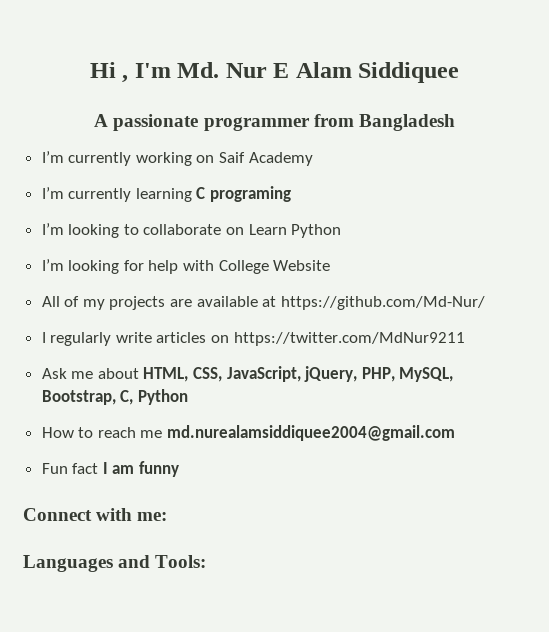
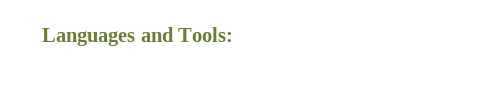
[89,62,460,83] [94,114,455,131] [41,151,313,166] [41,186,292,202] [41,223,342,238] [41,259,331,274] [41,296,485,310] [41,332,465,346] [41,366,454,382] [41,389,188,405] [41,425,456,441] [41,461,180,477] [23,508,168,521] Hi , I'm Md. Nur E Alam Siddiquee // A passionate programmer from Bangladesh // I’m currently working on Saif Academy // I’m currently learning C programing // I’m looking to collaborate on Learn Python // I’m looking for help with College Website // All of my projects are available at https://github.com/Md-Nur/ // I regularly write articles on https://twitter.com/MdNur9211 // Ask me about HTML, CSS, JavaScript, jQuery, PHP, MySQL, Bootstrap, C, Python // How to reach me md.nurealamsiddiquee2004@gmail.com // Fun fact I am funny // Connect with me: // -> (42, 37) none

